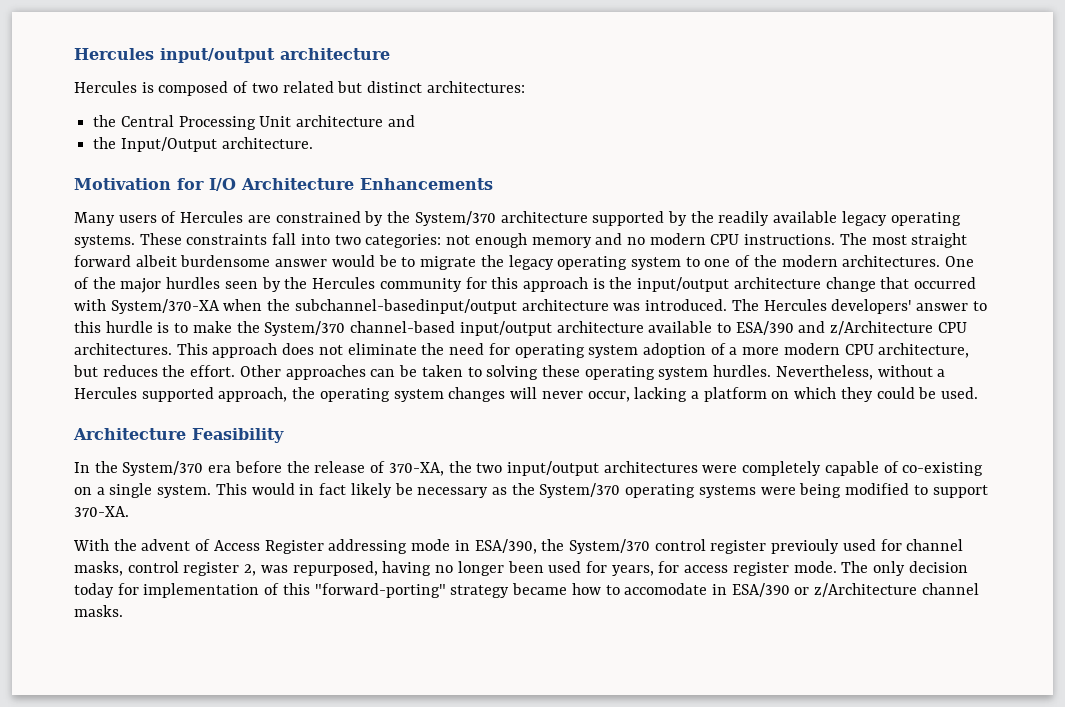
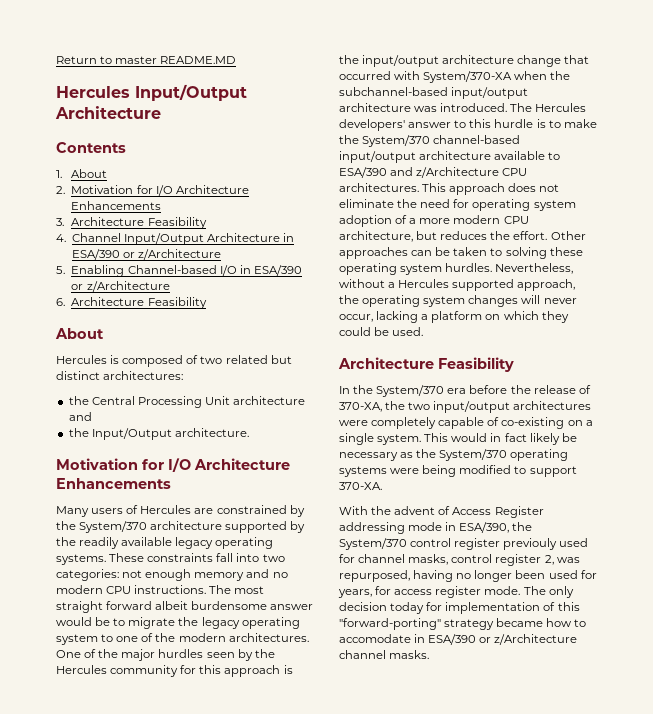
[74,48,390,63] Hercules input/output architecture -> [56,56,237,64] [56,84,247,101] [55,106,161,119] [56,142,126,153] [56,169,108,178] [56,185,249,196] [71,201,162,210] [56,217,207,229] [56,233,295,245] [71,249,221,260] [56,265,302,277] [71,281,170,292] [56,297,207,309] [55,328,104,339] Return to master README.MD // Hercules Input/Output Architecture // Contents // 1. About // 2. Motivation for I/O Architecture Enhancements // 3. Architecture Feasibility // 4. Channel Input/Output Architecture in ESA/390 or z/Architecture // 5. Enabling Channel-based I/O in ESA/390 or z/Architecture // 6. Architecture Feasibility // About
[294,299,517,314] subchannel-basedinput/output -> [339,87,529,99] subchannel-based input/output

